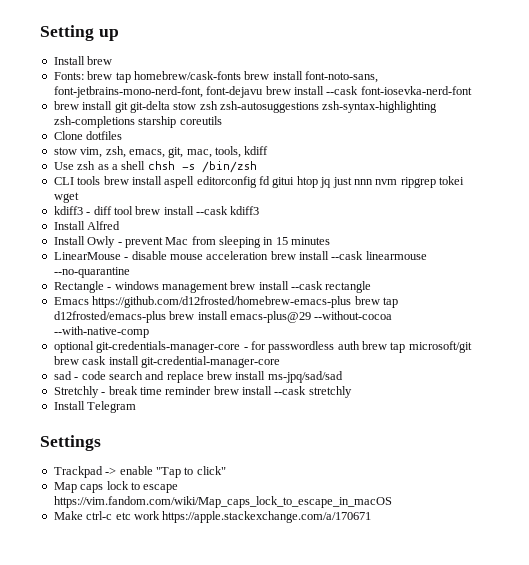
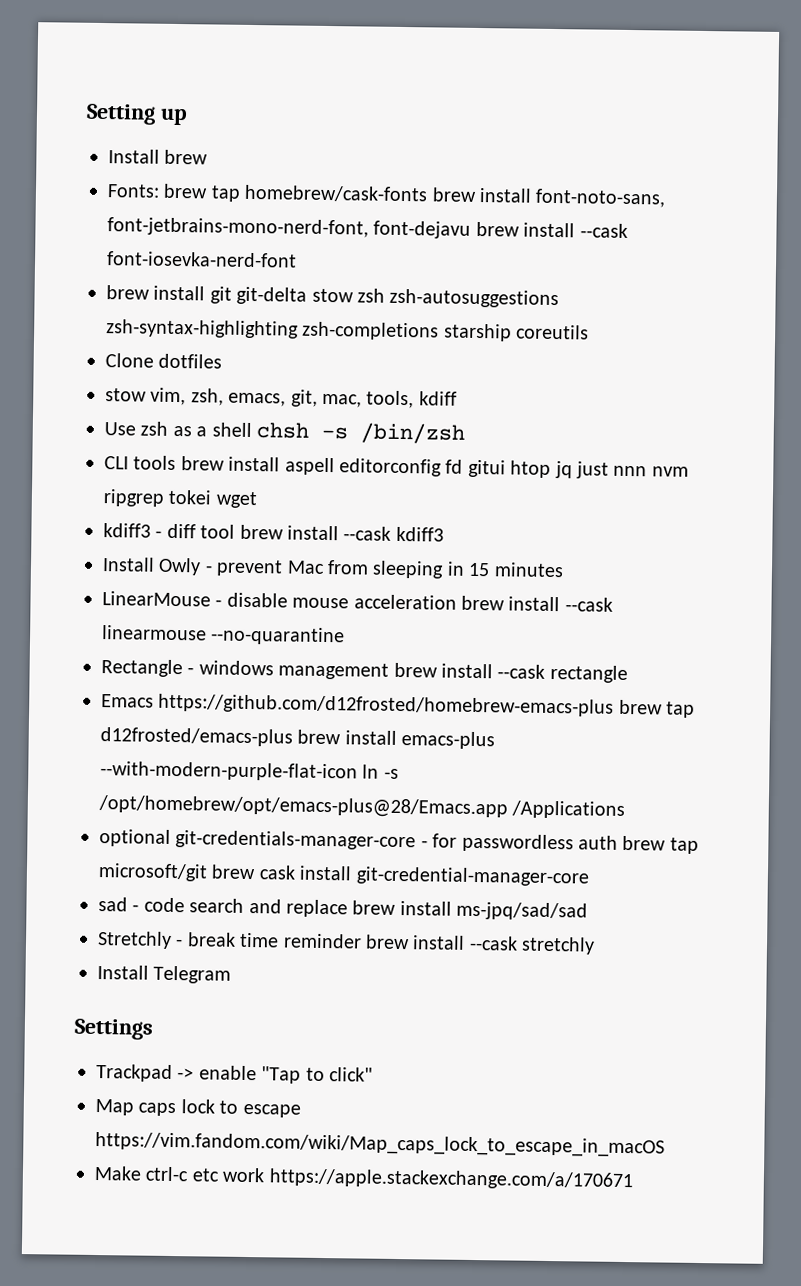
[53,221,121,230] // Install Alfred -> (444, 534) none
[229,311,393,323] [53,326,149,338] emacs-plus@29 --without-cocoa --with-native-comp -> [401,731,496,750] [100,761,399,782] [98,795,626,820] emacs-plus --with-modern-purple-flat-icon ln -s /opt/homebrew/opt/emacs-plus@28/Emacs.app /Applications

